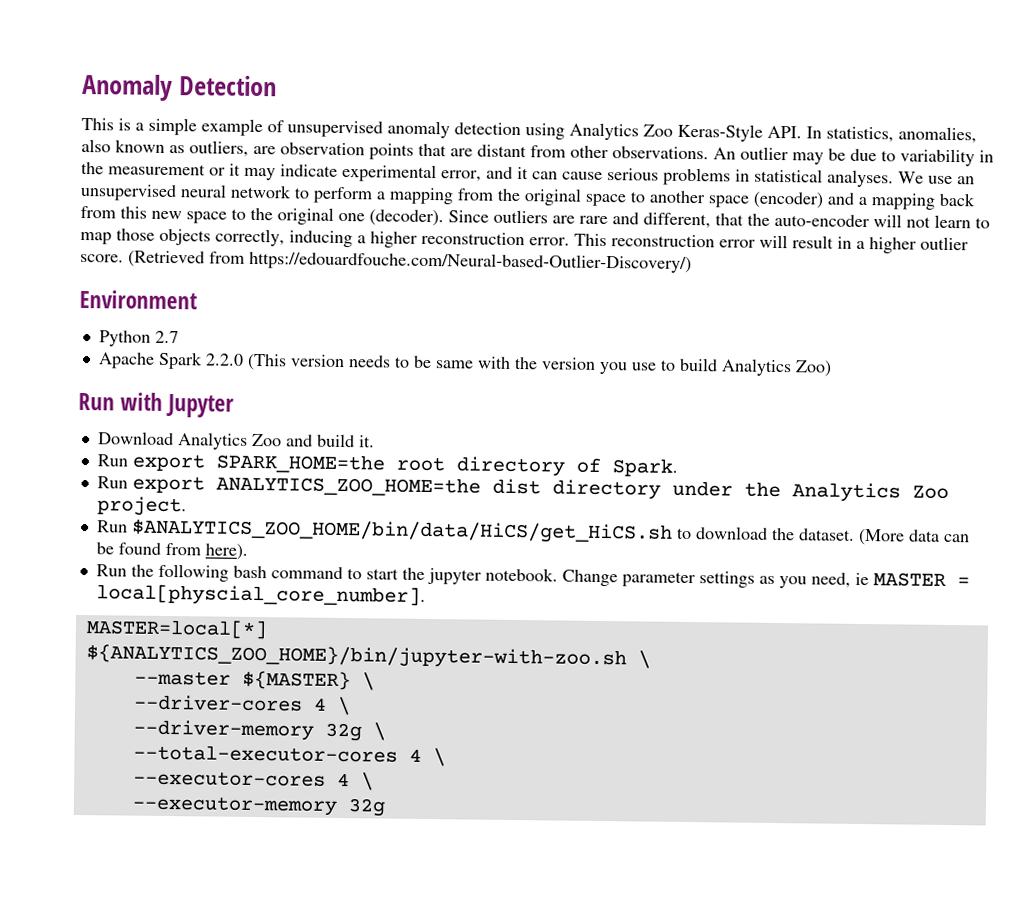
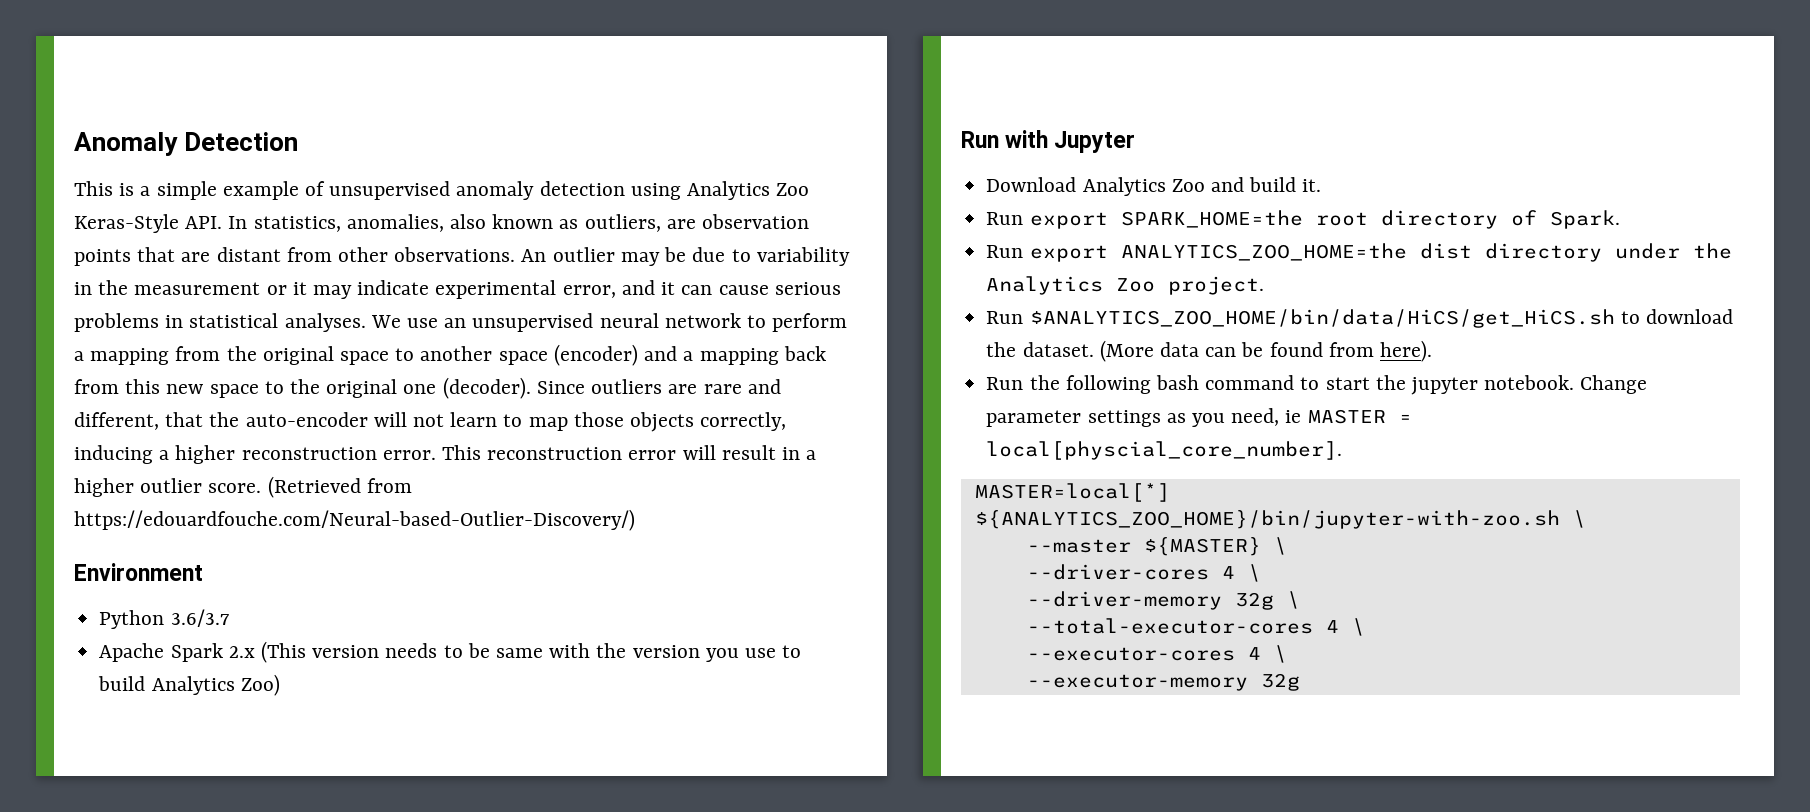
[154,330,179,344] 2.7 -> [170,609,229,627] 3.6/3.7
[204,353,244,366] 2.2.0 -> [228,646,255,658] 2.x

